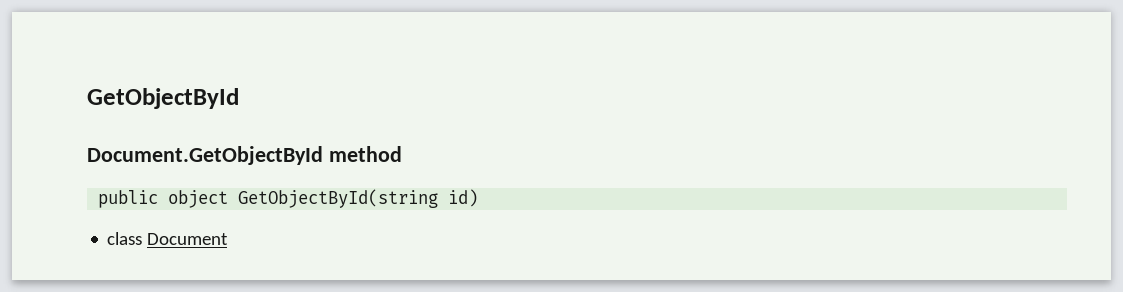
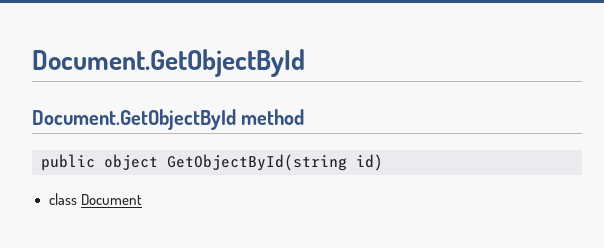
[87,88,239,109] GetObjectById -> [32,49,305,77] Document.GetObjectById

